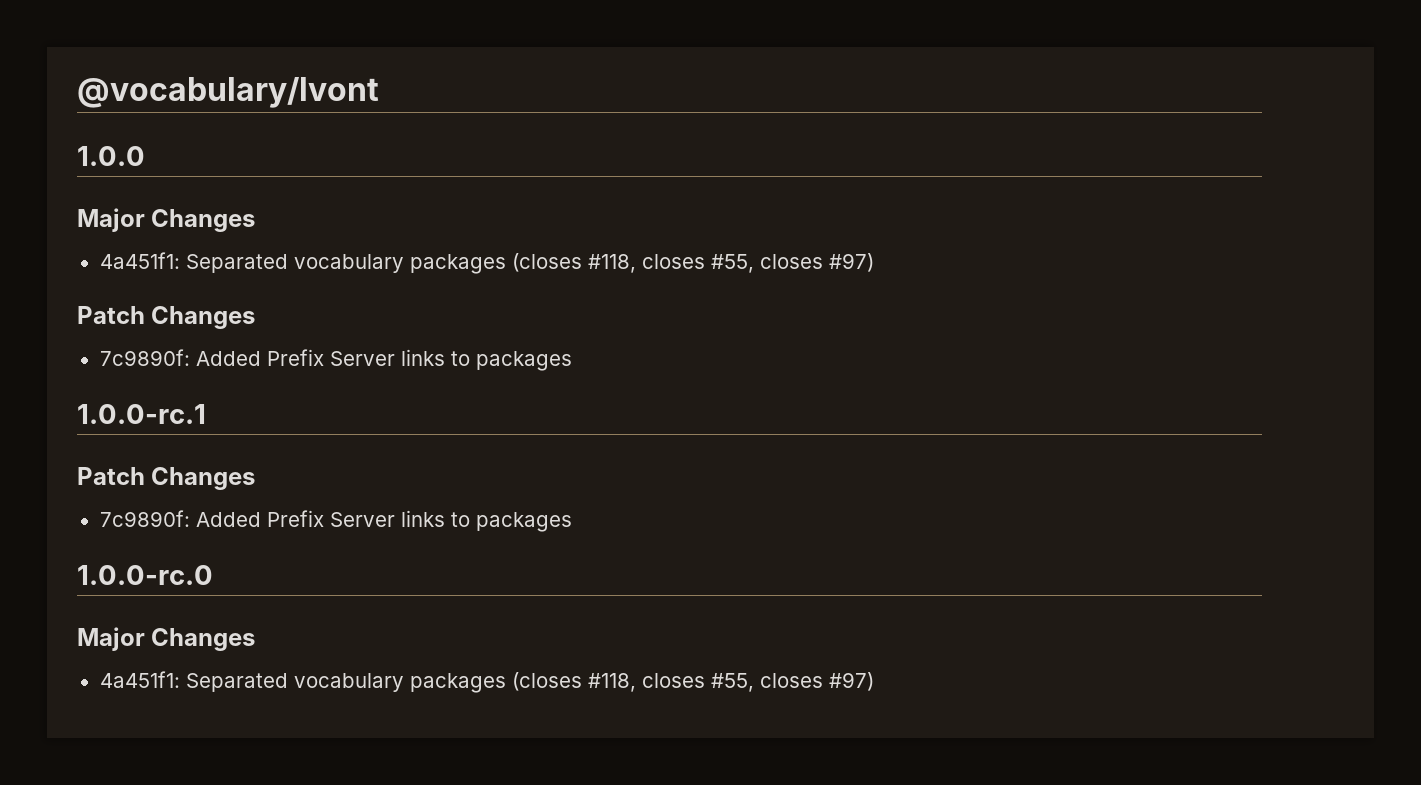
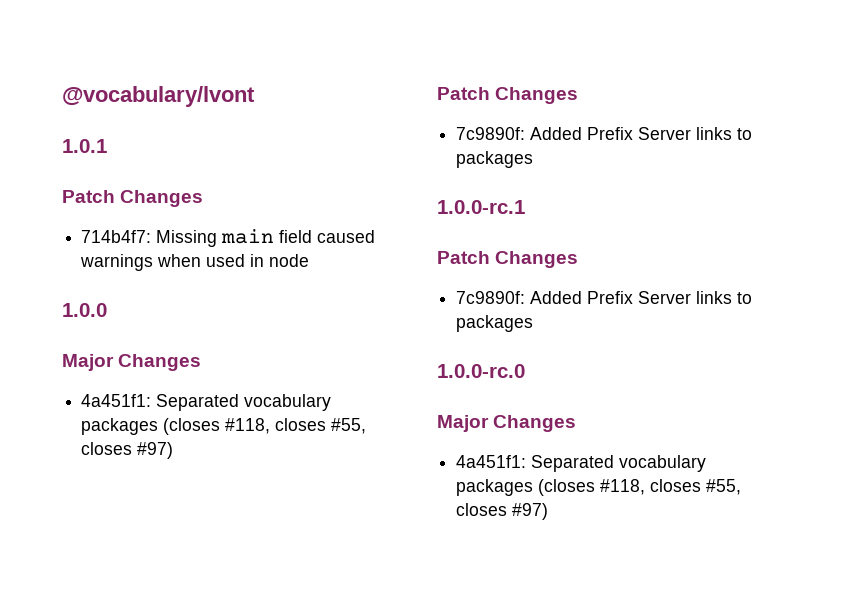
(379, 92) none -> [62,139,107,153] [62,190,204,207] [81,229,376,247] [80,254,310,271] // 1.0.1 // Patch Changes // 714b4f7: Missing main field caused warnings when used in node

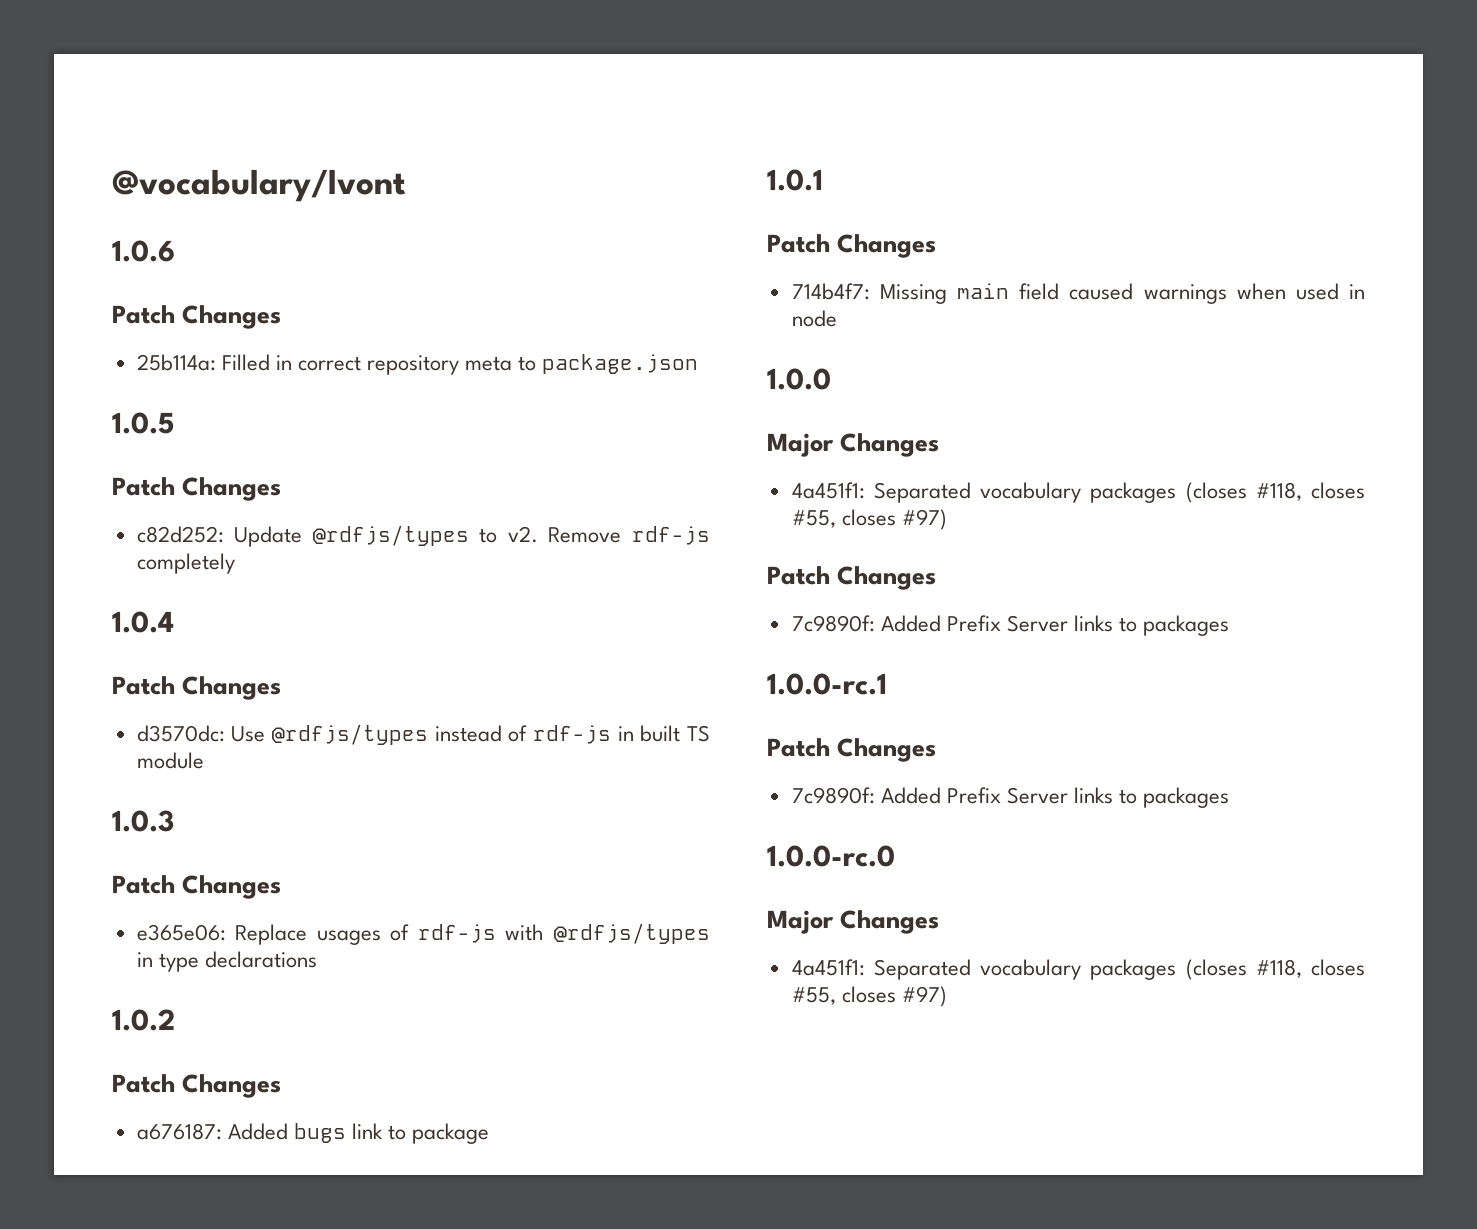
(255, 96) none -> [112,240,175,262] [112,305,282,329] [136,354,699,375] [112,412,174,434] [112,477,282,501] [136,525,710,547] [136,553,235,574] [112,611,174,633] [112,676,282,700] [136,724,710,745] [136,752,204,769] [112,810,174,832] [112,875,282,899] [136,923,710,945] [136,951,317,972] [112,1009,175,1031] [112,1074,282,1098] [136,1123,490,1144] // 1.0.6 // Patch Changes // 25b114a: Filled in correct repository meta to package.json // 1.0.5 // Patch Changes // c82d252: Update @rdfjs/types to v2. Remove rdf-js completely // 1.0.4 // Patch Changes // d3570dc: Use @rdfjs/types instead of rdf-js in built TS module // 1.0.3 // Patch Changes // e365e06: Replace usages of rdf-js with @rdfjs/types in type declarations // 1.0.2 // Patch Changes // a676187: Added bugs link to package

